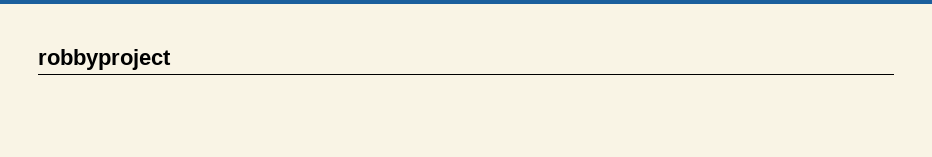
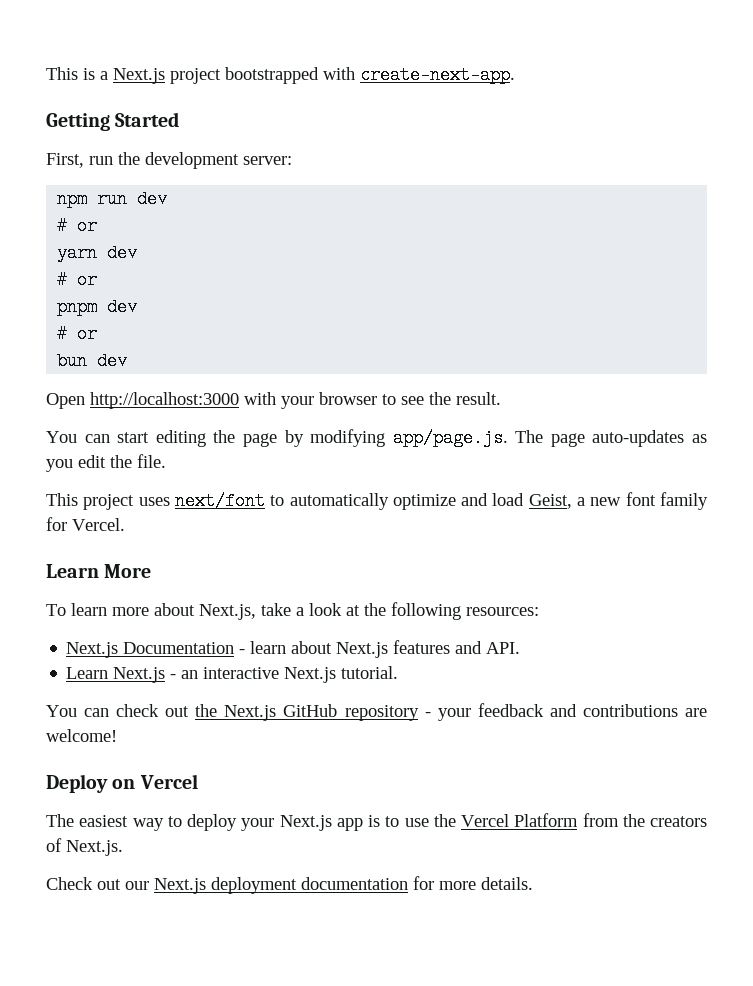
[38,49,171,70] robbyproject -> [46,66,515,84] [46,112,180,131] [46,152,292,169] [57,190,168,208] [57,217,98,235] [57,244,138,262] [57,271,98,289] [57,298,138,316] [57,325,98,343] [57,352,128,370] [46,392,501,409] [46,429,707,447] [46,454,166,472] [46,492,708,510] [46,517,125,531] [46,564,152,578] [46,602,539,620] [66,640,521,658] [66,666,399,683] [46,703,708,721] [46,729,117,742] [46,774,198,793] [46,813,707,831] [46,838,123,856] [46,876,533,894] This is a Next.js project bootstrapped with create-next-app. // Getting Started // First, run the development server: // npm run dev // # or // yarn dev // # or // pnpm dev // # or // bun dev // Open http://localhost:3000 with your browser to see the result. // You can start editing the page by modifying app/page.js. The page auto-updates as you edit the file. // This project uses next/font to automatically optimize and load Geist, a new font family for Vercel. // Learn More // To learn more about Next.js, take a look at the following resources: // Next.js Documentation - learn about Next.js features and API. // Learn Next.js - an interactive Next.js tutorial. // You can check out the Next.js GitHub repository - your feedback and contributions are welcome! // Deploy on Vercel // The easiest way to deploy your Next.js app is to use the Vercel Platform from the creators of Next.js. // Check out our Next.js deployment documentation for more details.

